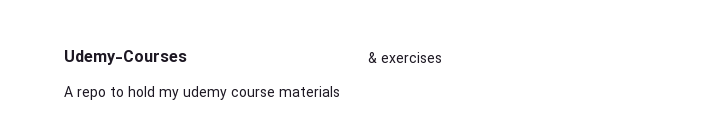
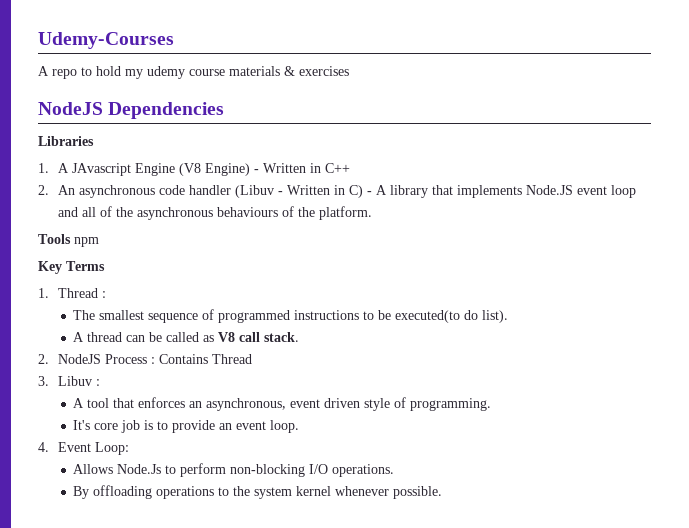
(442, 57) none -> [38,102,225,119] [38,136,94,146] [38,163,350,176] [38,185,636,198] [57,206,372,220] [38,234,99,247] [38,261,105,274] [38,288,106,298] [73,309,509,323] [73,332,300,342] [38,354,252,364] [38,376,100,386] [73,397,492,411] [73,420,300,433] [38,442,129,455] [73,463,395,477] [73,485,443,499] // NodeJS Dependencies // Libraries // 1. A JAvascript Engine (V8 Engine) - Written in C++ // 2. An asynchronous code handler (Libuv - Written in C) - A library that implements Node.JS event loop and all of the asynchronous behaviours of the platform. // Tools npm // Key Terms // 1. Thread : // The smallest sequence of programmed instructions to be executed(to do list). // A thread can be called as V8 call stack. // 2. NodeJS Process : Contains Thread // 3. Libuv : // A tool that enforces an asynchronous, event driven style of programming. // It's core job is to provide an event loop. // 4. Event Loop: // Allows Node.Js to perform non-blocking I/O operations. // By offloading operations to the system kernel whenever possible.

